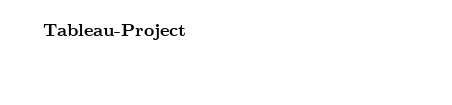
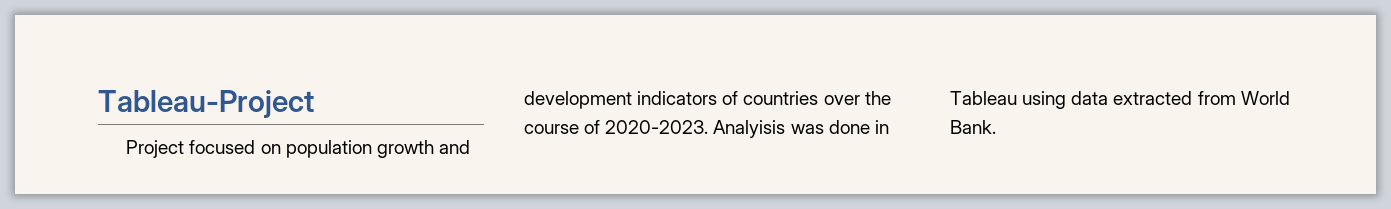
(186, 32) none -> [126,140,470,158] [524,91,891,109] [524,120,889,138] [950,91,1290,109] [950,120,996,134] // Project focused on population growth and development indicators of countries over the course of 2020-2023. Analyisis was done in Tableau using data extracted from World Bank.

